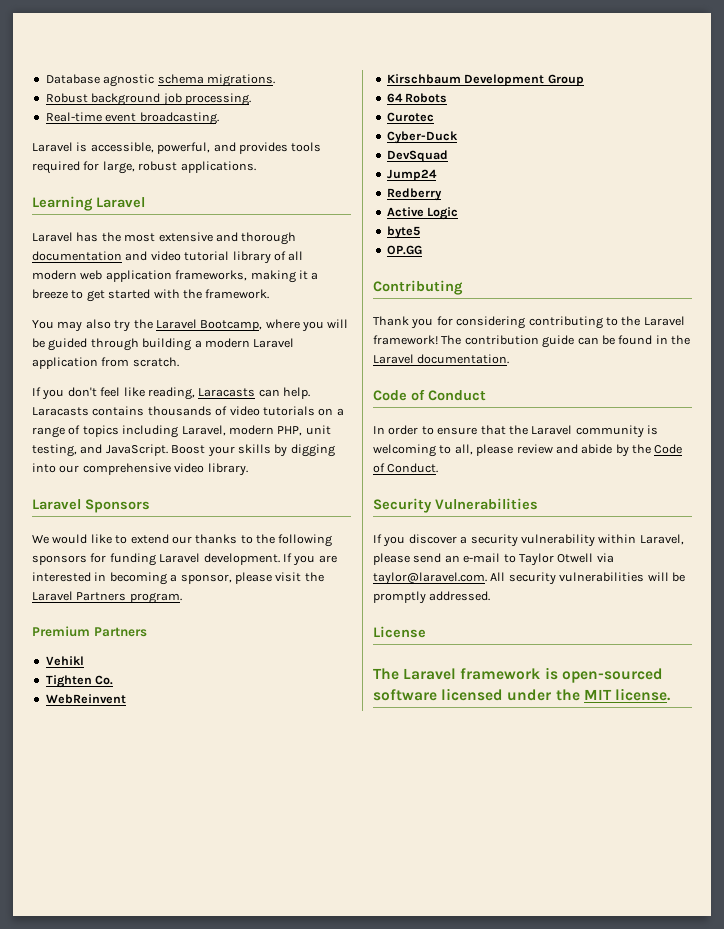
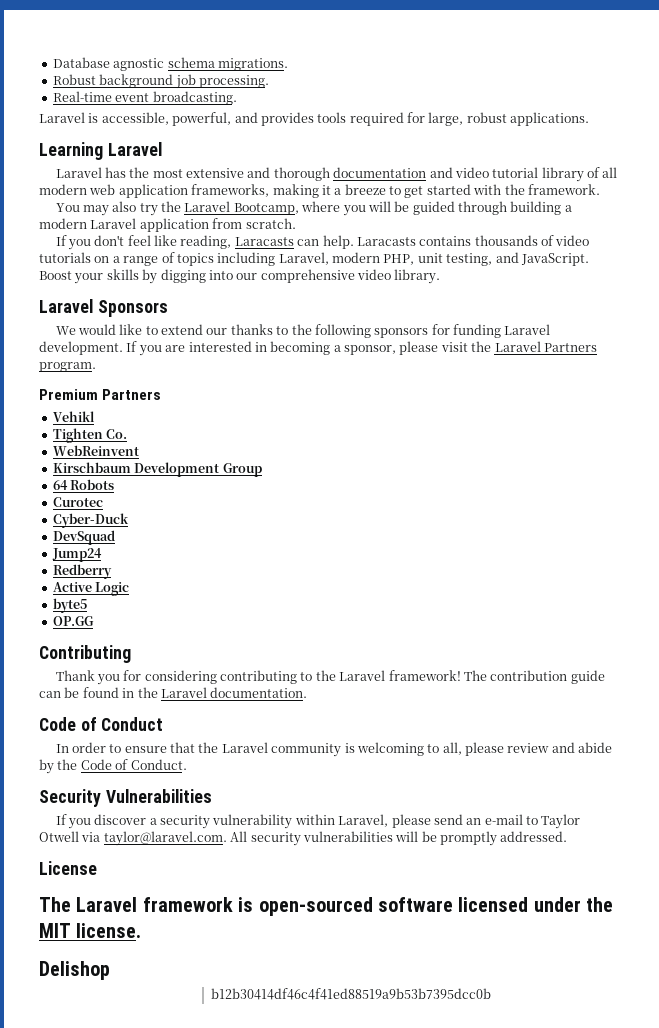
(670, 694) none -> [39,961,110,980] [210,988,491,1000] // Delishop // b12b30414df46c4f41ed88519a9b53b7395dcc0b

